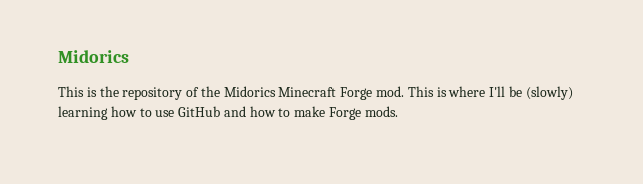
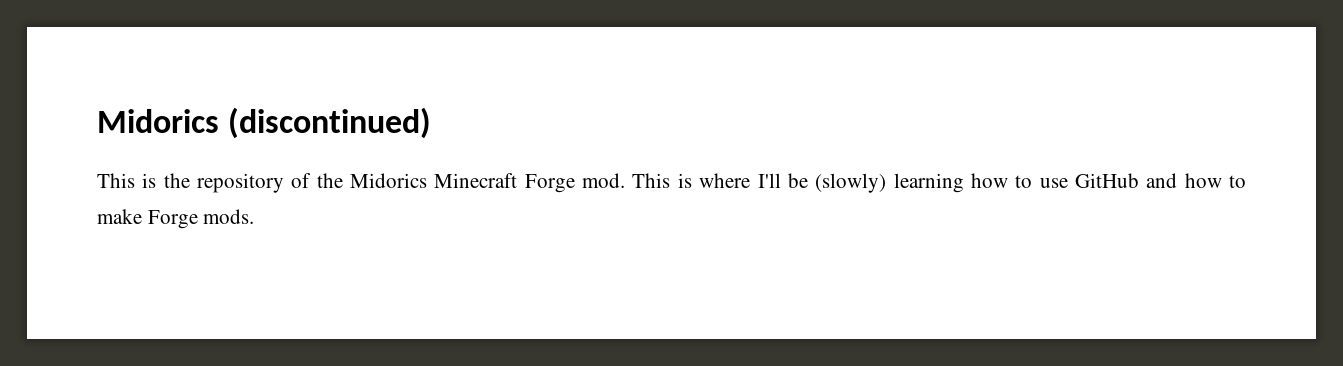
[58,50,129,63] Midorics -> [97,107,432,139] Midorics (discontinued)

